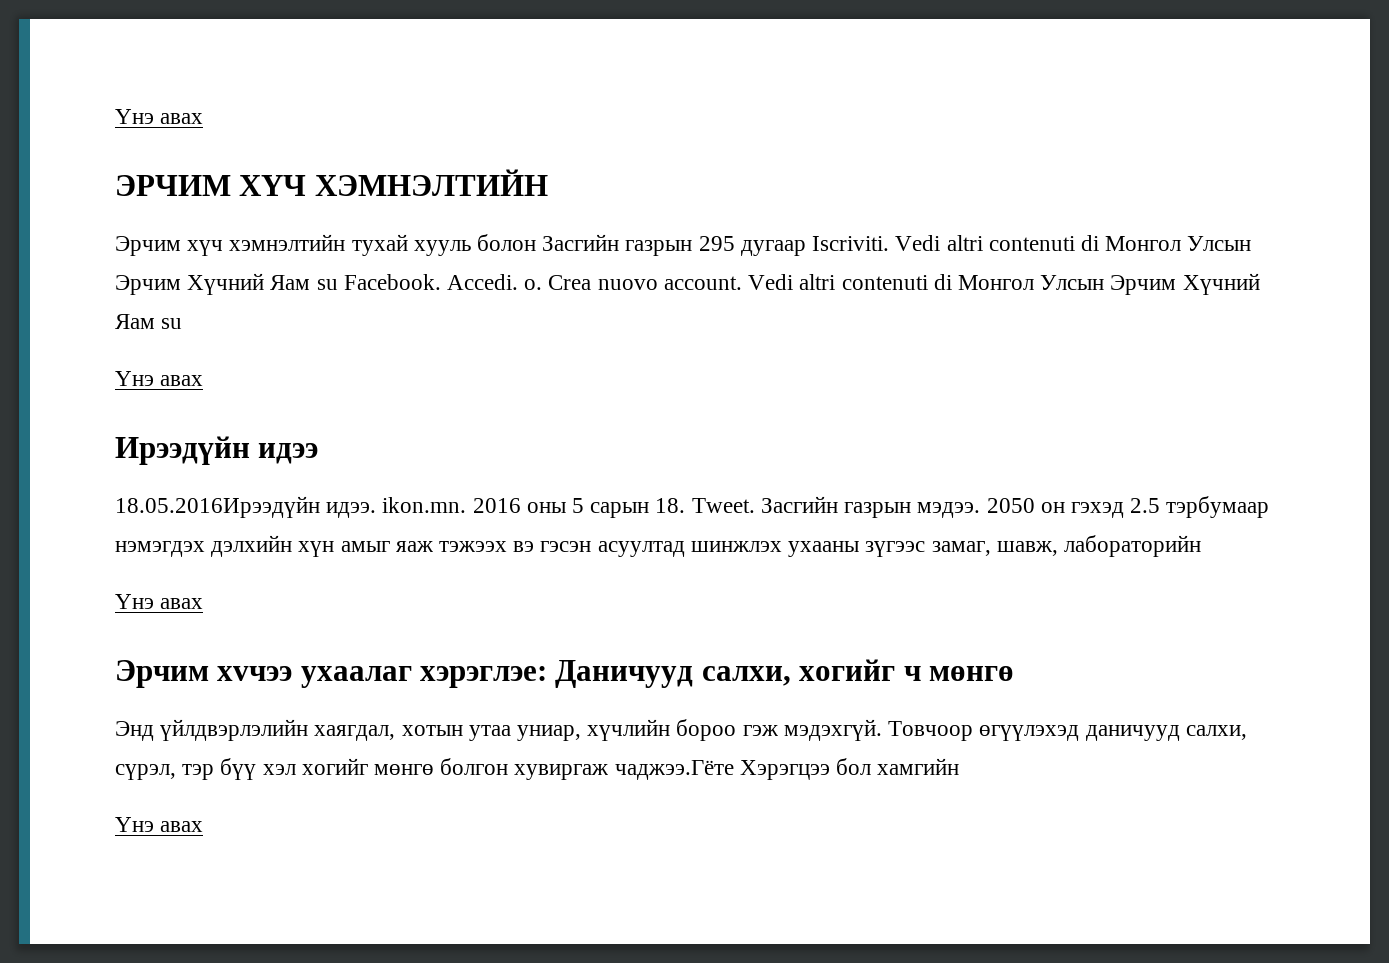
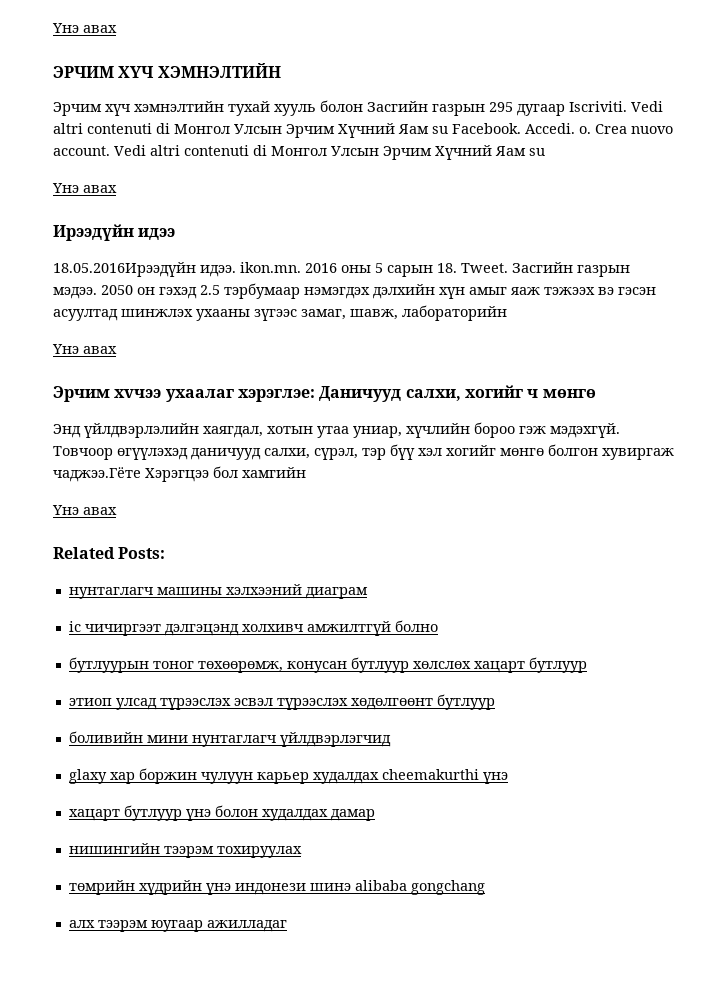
(204, 826) none -> [53,547,166,559] [68,584,368,599] [68,620,438,636] [68,657,587,673] [68,694,495,710] [68,731,391,747] [68,768,508,784] [68,805,375,821] [68,843,302,858] [68,880,485,895] [68,920,287,932] // Related Posts: // нунтаглагч машины хэлхээний диаграм // ic чичиргээт дэлгэцэнд холхивч амжилтгүй болно // бутлуурын тоног төхөөрөмж, конусан бутлуур хөлслөх хацарт бутлуур // этиоп улсад түрээслэх эсвэл түрээслэх хөдөлгөөнт бутлуур // боливийн мини нунтаглагч үйлдвэрлэгчид // glaxy хар боржин чулуун карьер худалдах cheemakurthi үнэ // хацарт бутлуур үнэ болон худалдах дамар // нишингийн тээрэм тохируулах // төмрийн хүдрийн үнэ индонези шинэ alibaba gongchang // алх тээрэм юугаар ажилладаг

